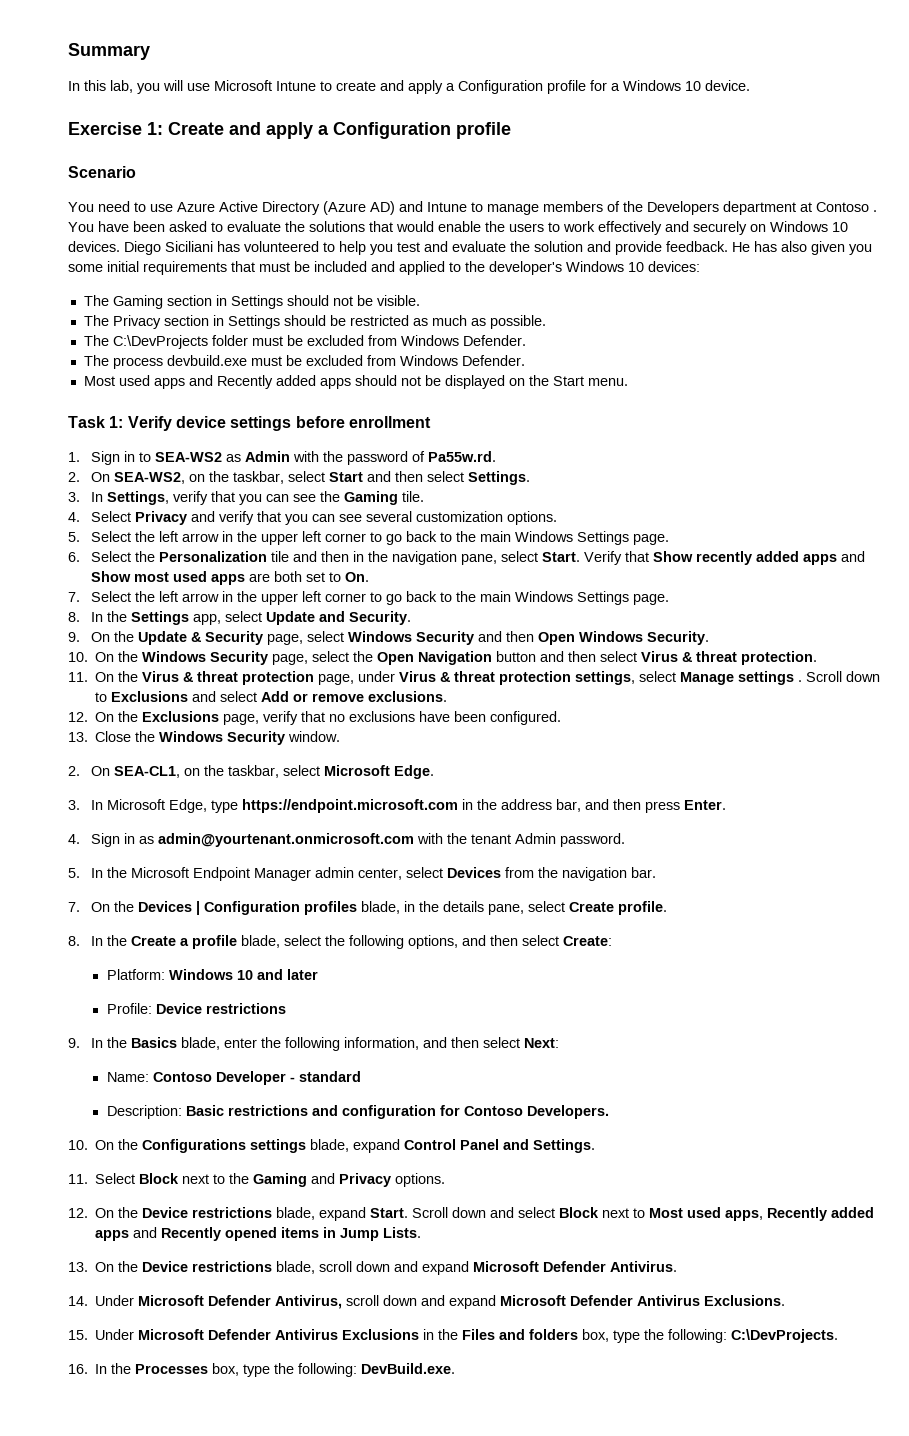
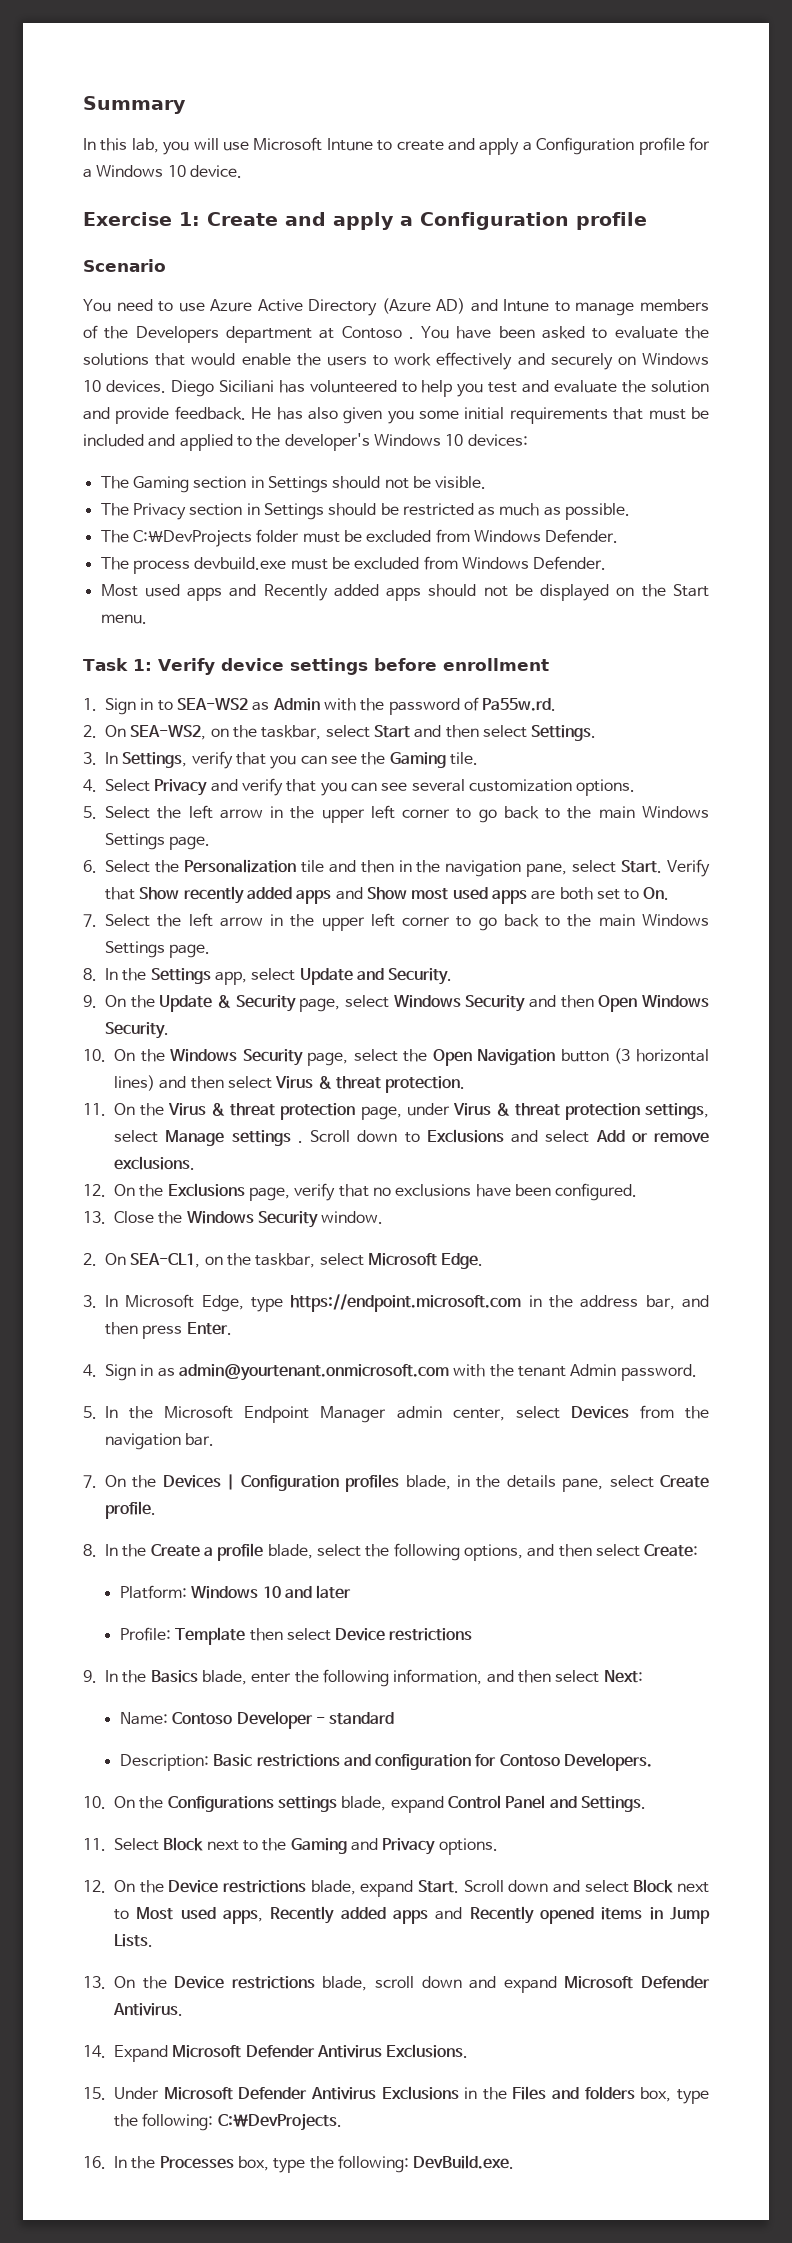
(537, 656) none -> [614,1048,709,1064] [114,1075,155,1091] (3 horizontal lines)
(152, 1008) none -> [175,1627,331,1645] Template then select
[95,1295,497,1309] Under Microsoft Defender Antivirus, scroll down and expand -> [114,2045,168,2062] Expand

